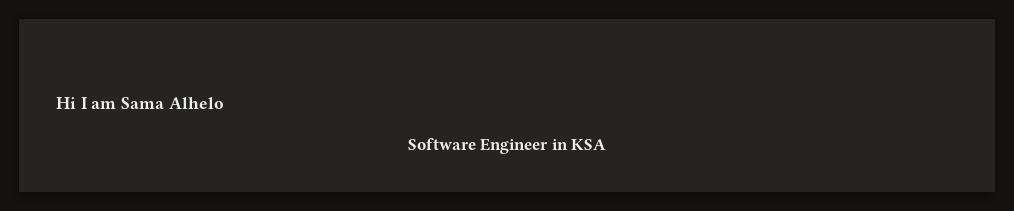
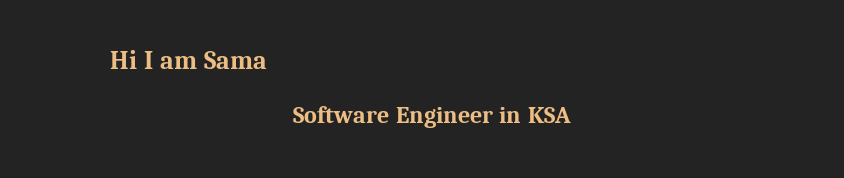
[168,97,224,109] Alhelo -> (267, 60) none

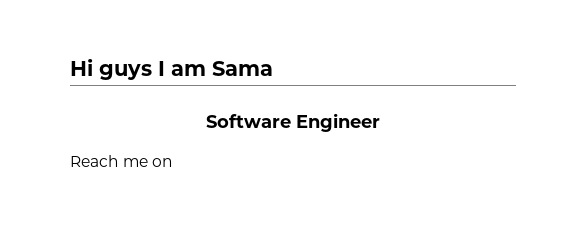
(137, 59) none -> [99,64,152,80] guys
[499,107,571,123] in KSA -> [70,155,174,167] // Reach me on

